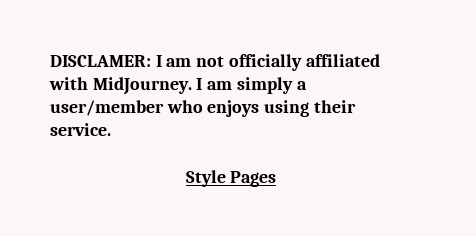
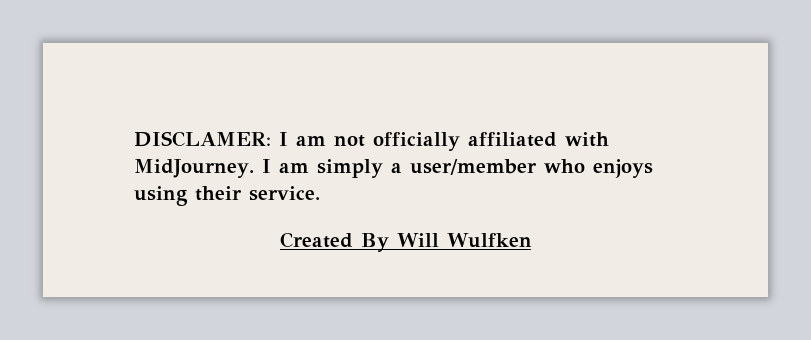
[185,170,277,187] Style Pages -> [279,232,532,252] Created By Will Wulfken

